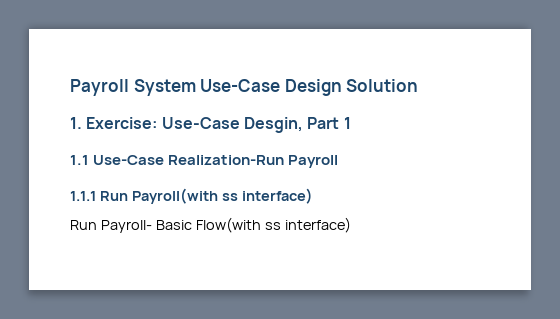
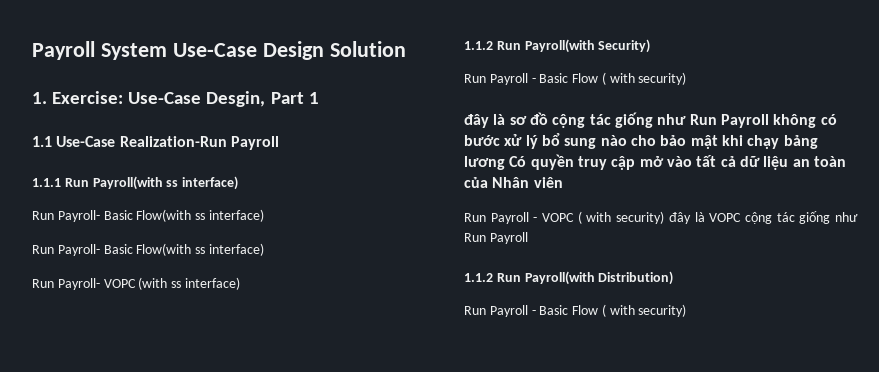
(351, 225) none -> [32,243,264,256] [32,277,240,290] [464,39,651,53] [464,72,687,85] [464,112,837,128] [464,133,818,149] [464,154,846,170] [464,177,563,188] [464,211,858,224] [464,232,528,244] [464,271,674,285] [464,304,687,317] // Run Payroll- Basic Flow(with ss interface) // Run Payroll- VOPC (with ss interface) // 1.1.2 Run Payroll(with Security) // Run Payroll - Basic Flow ( with security) // đây là sơ đồ cộng tác giống như Run Payroll không có bước xử lý bổ sung nào cho bảo mật khi chạy bảng lương Có quyền truy cập mở vào tất cả dữ liệu an toàn của Nhân viên // Run Payroll - VOPC ( with security) đây là VOPC cộng tác giống như Run Payroll // 1.1.2 Run Payroll(with Distribution) // Run Payroll - Basic Flow ( with security)

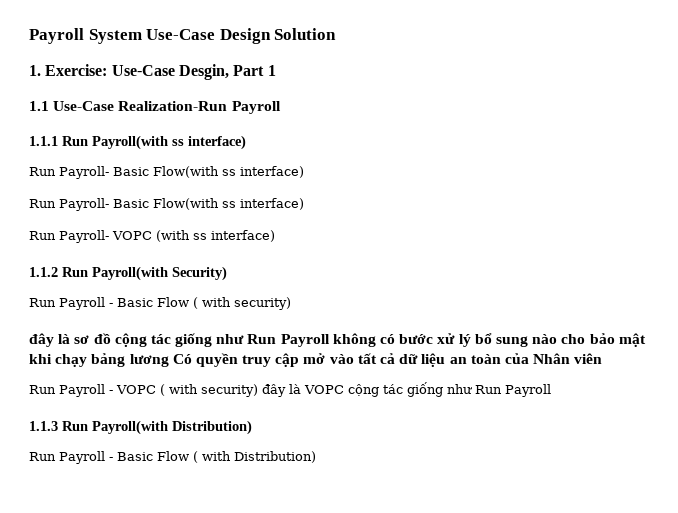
[464,273,493,282] 1.1.2 -> [29,421,58,431] 1.1.3
[638,304,687,317] security) -> [234,451,316,463] Distribution)

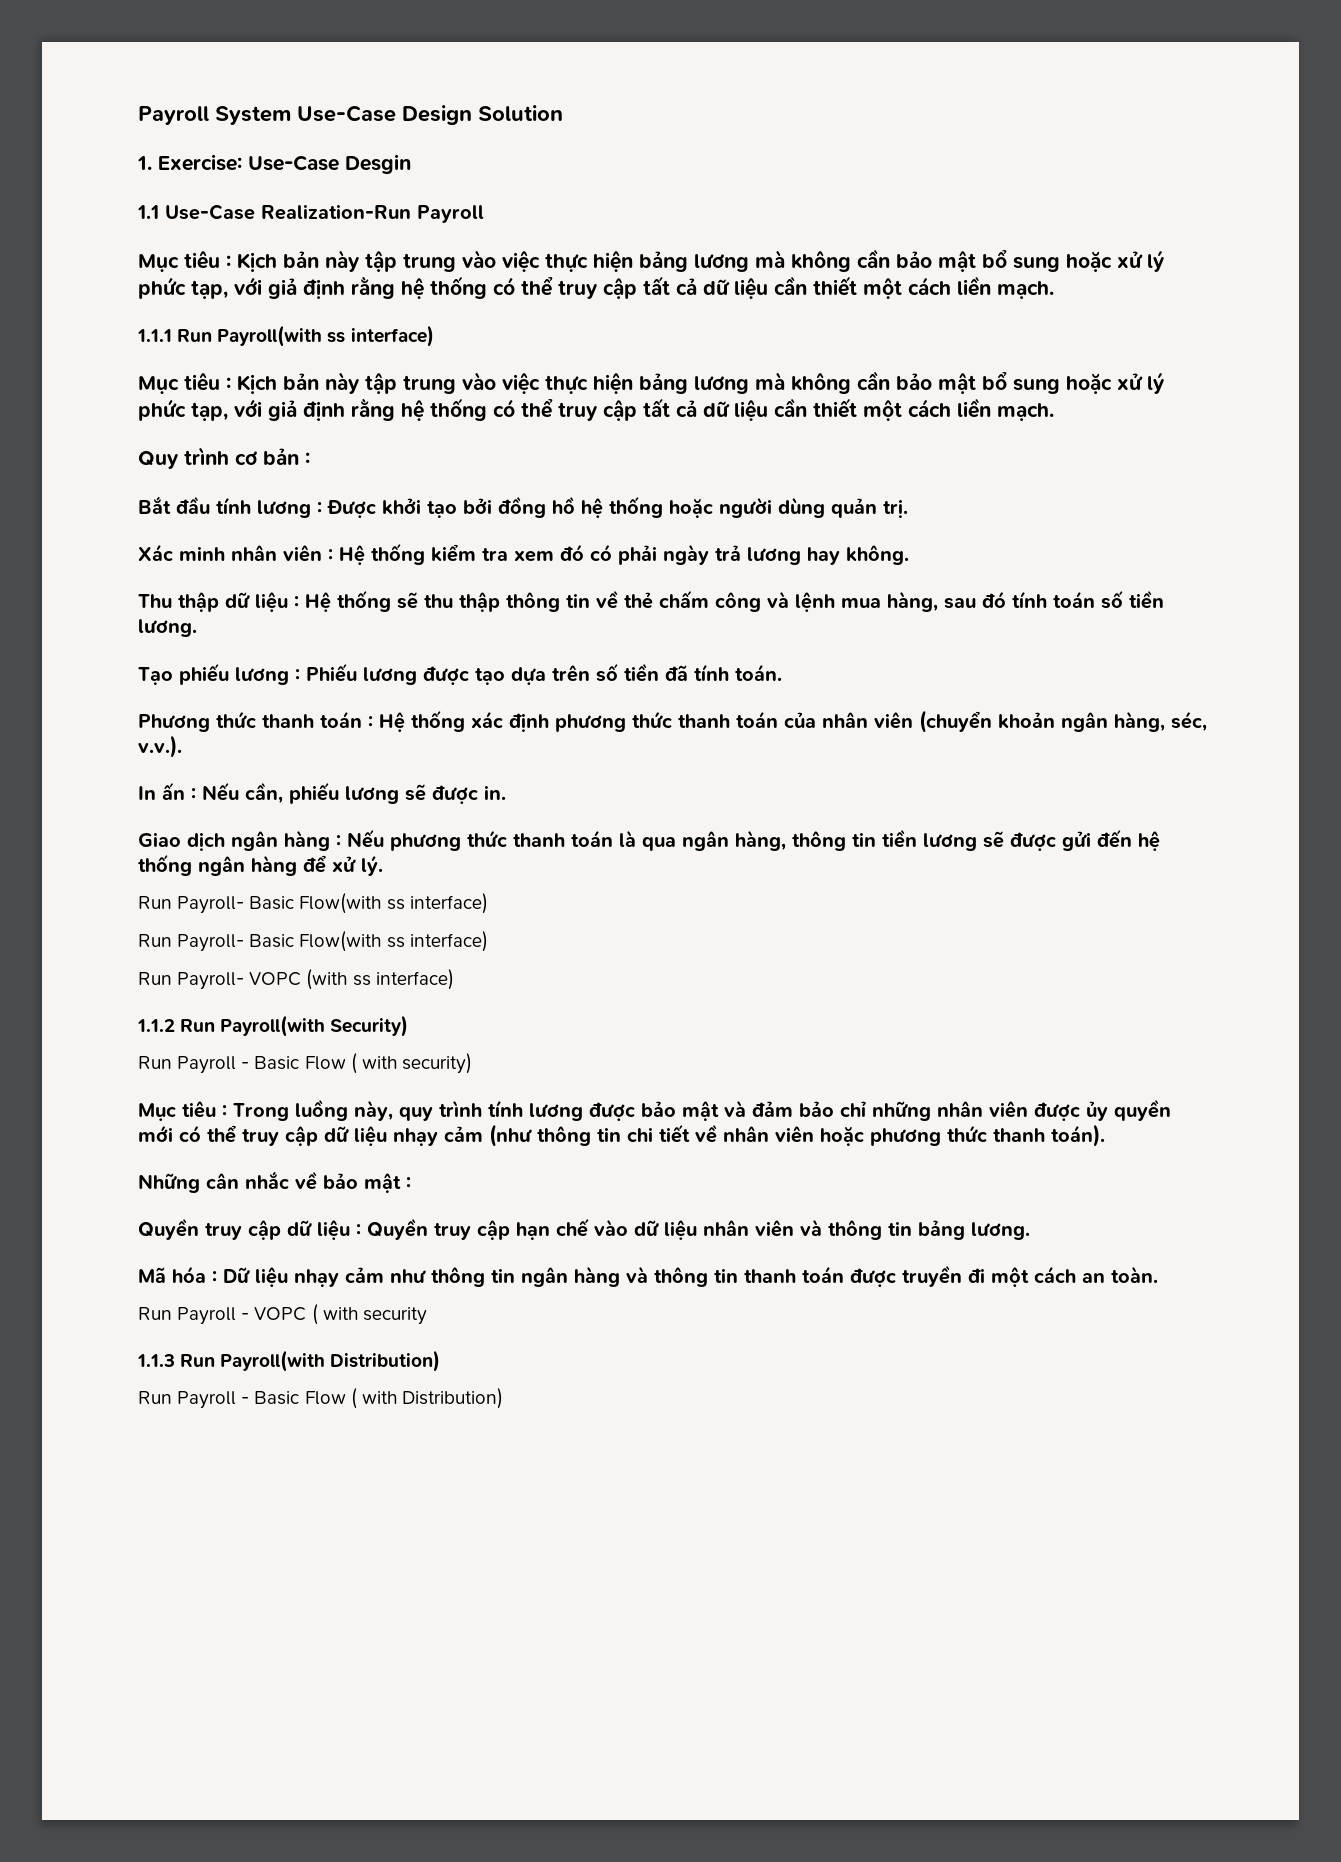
[178,64,276,80] Desgin, Part 1 -> [345,154,411,174] Desgin
(281, 107) none -> [138,249,1165,272] [138,276,1054,299] // Mục tiêu : Kịch bản này tập trung vào việc thực hiện bảng lương mà không cần bảo mật bổ sung hoặc xử lý phức tạp, với giả định rằng hệ thống có thể truy cập tất cả dữ liệu cần thiết một cách liền mạch.
(246, 142) none -> [138,371,1165,394] [138,398,1054,421] [138,447,310,469] [138,496,908,518] [138,543,909,565] [138,590,1164,612] [138,619,197,637] [138,663,782,685] [138,710,1207,733] [138,735,182,758] [138,782,506,804] [138,829,1160,851] [138,854,383,876] // Mục tiêu : Kịch bản này tập trung vào việc thực hiện bảng lương mà không cần bảo mật bổ sung hoặc xử lý phức tạp, với giả định rằng hệ thống có thể truy cập tất cả dữ liệu cần thiết một cách liền mạch. // Quy trình cơ bản : // Bắt đầu tính lương : Được khởi tạo bởi đồng hồ hệ thống hoặc người dùng quản trị. // Xác minh nhân viên : Hệ thống kiểm tra xem đó có phải ngày trả lương hay không. // Thu thập dữ liệu : Hệ thống sẽ thu thập thông tin về thẻ chấm công và lệnh mua hàng, sau đó tính toán số tiền lương. // Tạo phiếu lương : Phiếu lương được tạo dựa trên số tiền đã tính toán. // Phương thức thanh toán : Hệ thống xác định phương thức thanh toán của nhân viên (chuyển khoản ngân hàng, séc, v.v.). // In ấn : Nếu cần, phiếu lương sẽ được in. // Giao dịch ngân hàng : Nếu phương thức thanh toán là qua ngân hàng, thông tin tiền lương sẽ được gửi đến hệ thống ngân hàng để xử lý.
[29,333,646,347] [29,353,603,367] đây là sơ đồ cộng tác giống như Run Payroll không có bước xử lý bổ sung nào cho bảo mật khi chạy bảng lương Có quyền truy cập mở vào tất cả dữ liệu an toàn của Nhân viên -> [138,1099,1171,1121] [138,1124,1105,1147] [138,1171,411,1193] [138,1218,1030,1240] [138,1265,1158,1287] Mục tiêu : Trong luồng này, quy trình tính lương được bảo mật và đảm bảo chỉ những nhân viên được ủy quyền mới có thể truy cập dữ liệu nhạy cảm (như thông tin chi tiết về nhân viên hoặc phương thức thanh toán). // Những cân nhắc về bảo mật : // Quyền truy cập dữ liệu : Quyền truy cập hạn chế vào dữ liệu nhân viên và thông tin bảng lương. // Mã hóa : Dữ liệu nhạy cảm như thông tin ngân hàng và thông tin thanh toán được truyền đi một cách an toàn.
[201,382,551,397] security) đây là VOPC cộng tác giống như Run Payroll -> [362,1307,427,1325] security

